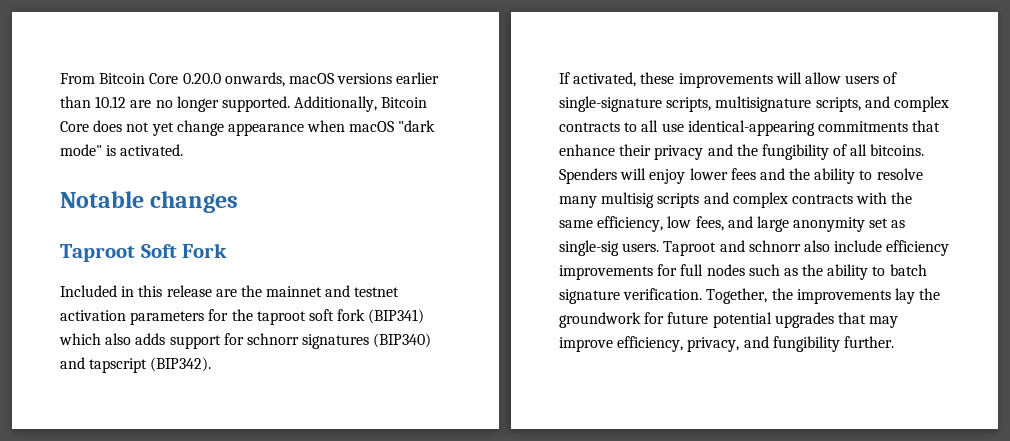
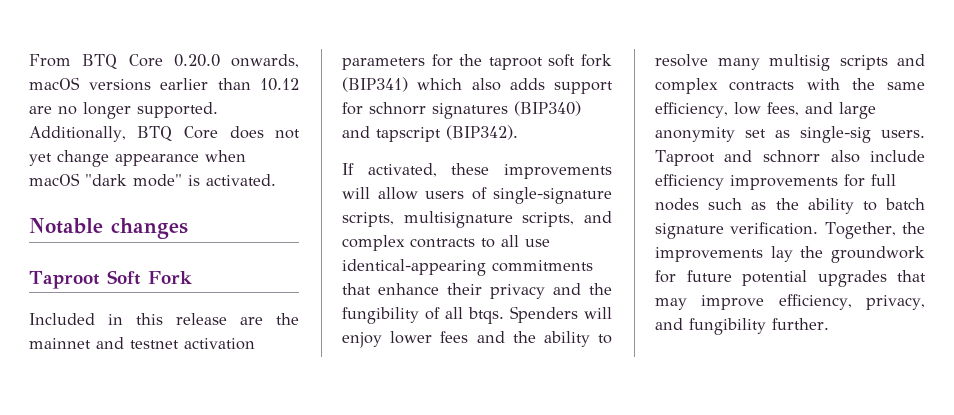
[99,73,146,84] Bitcoin -> [82,54,118,69] BTQ
[381,97,428,108] Bitcoin -> [137,126,173,141] BTQ
[870,144,925,156] bitcoins. -> [468,307,504,324] btqs.

